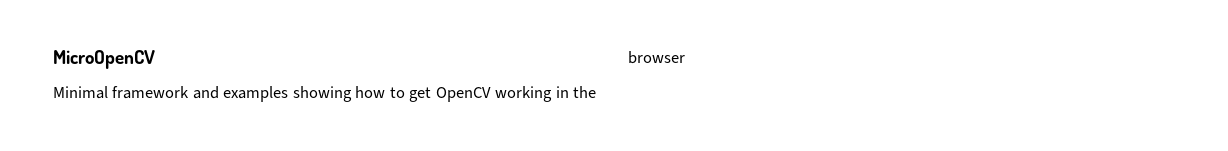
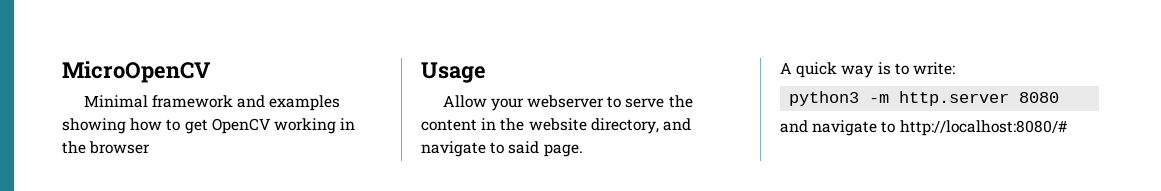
(685, 57) none -> [421,62,486,83] [442,95,693,111] [421,118,691,134] [421,141,583,157] [780,62,955,78] [789,91,1060,106] [780,120,1067,136] // Usage // Allow your webserver to serve the content in the website directory, and navigate to said page. // A quick way is to write: // python3 -m http.server 8080 // and navigate to http://localhost:8080/#

